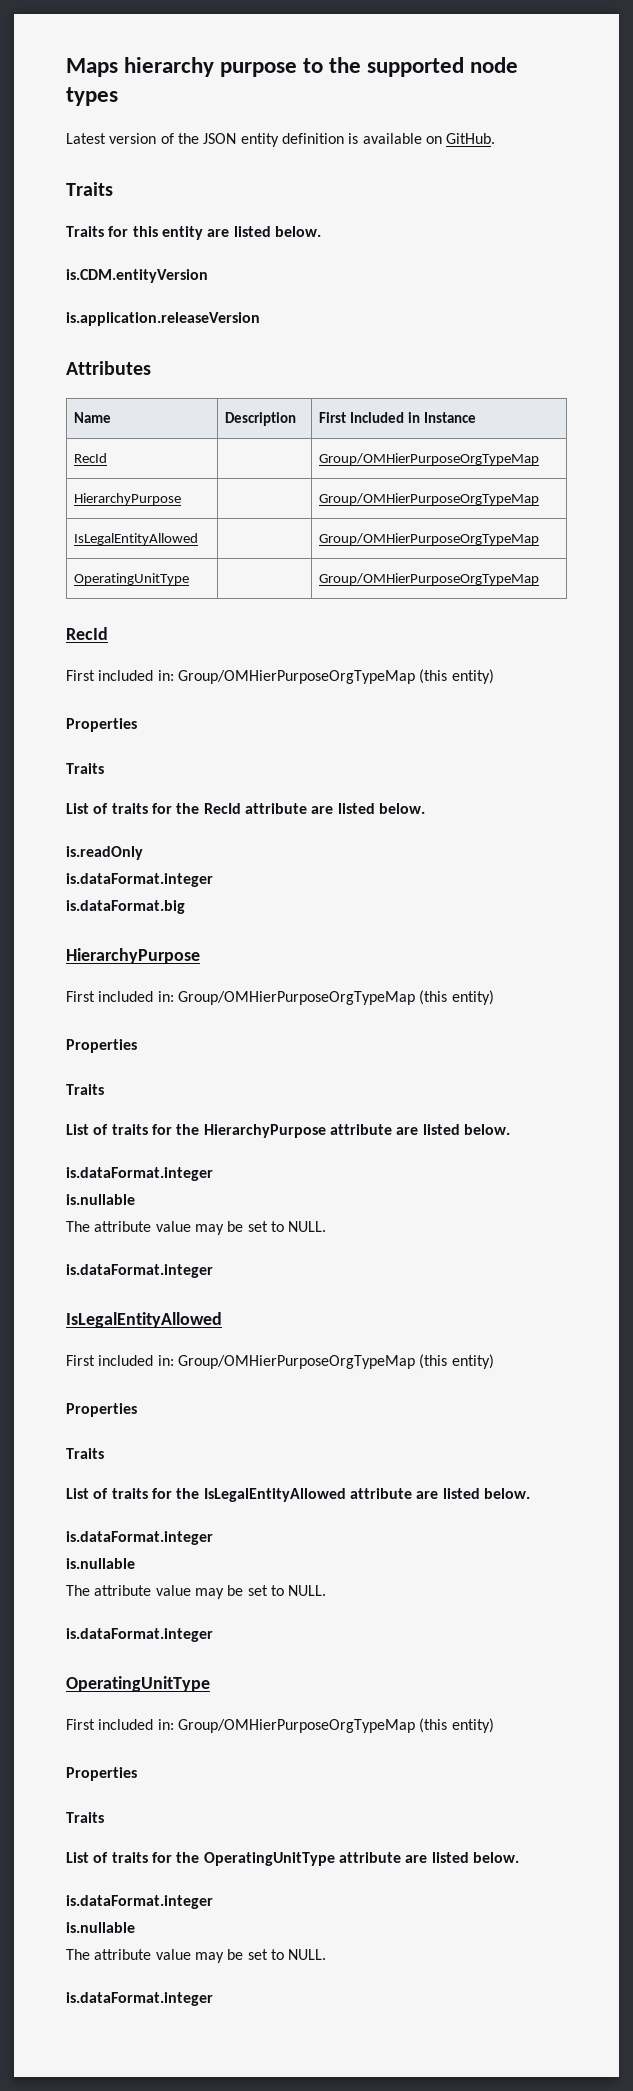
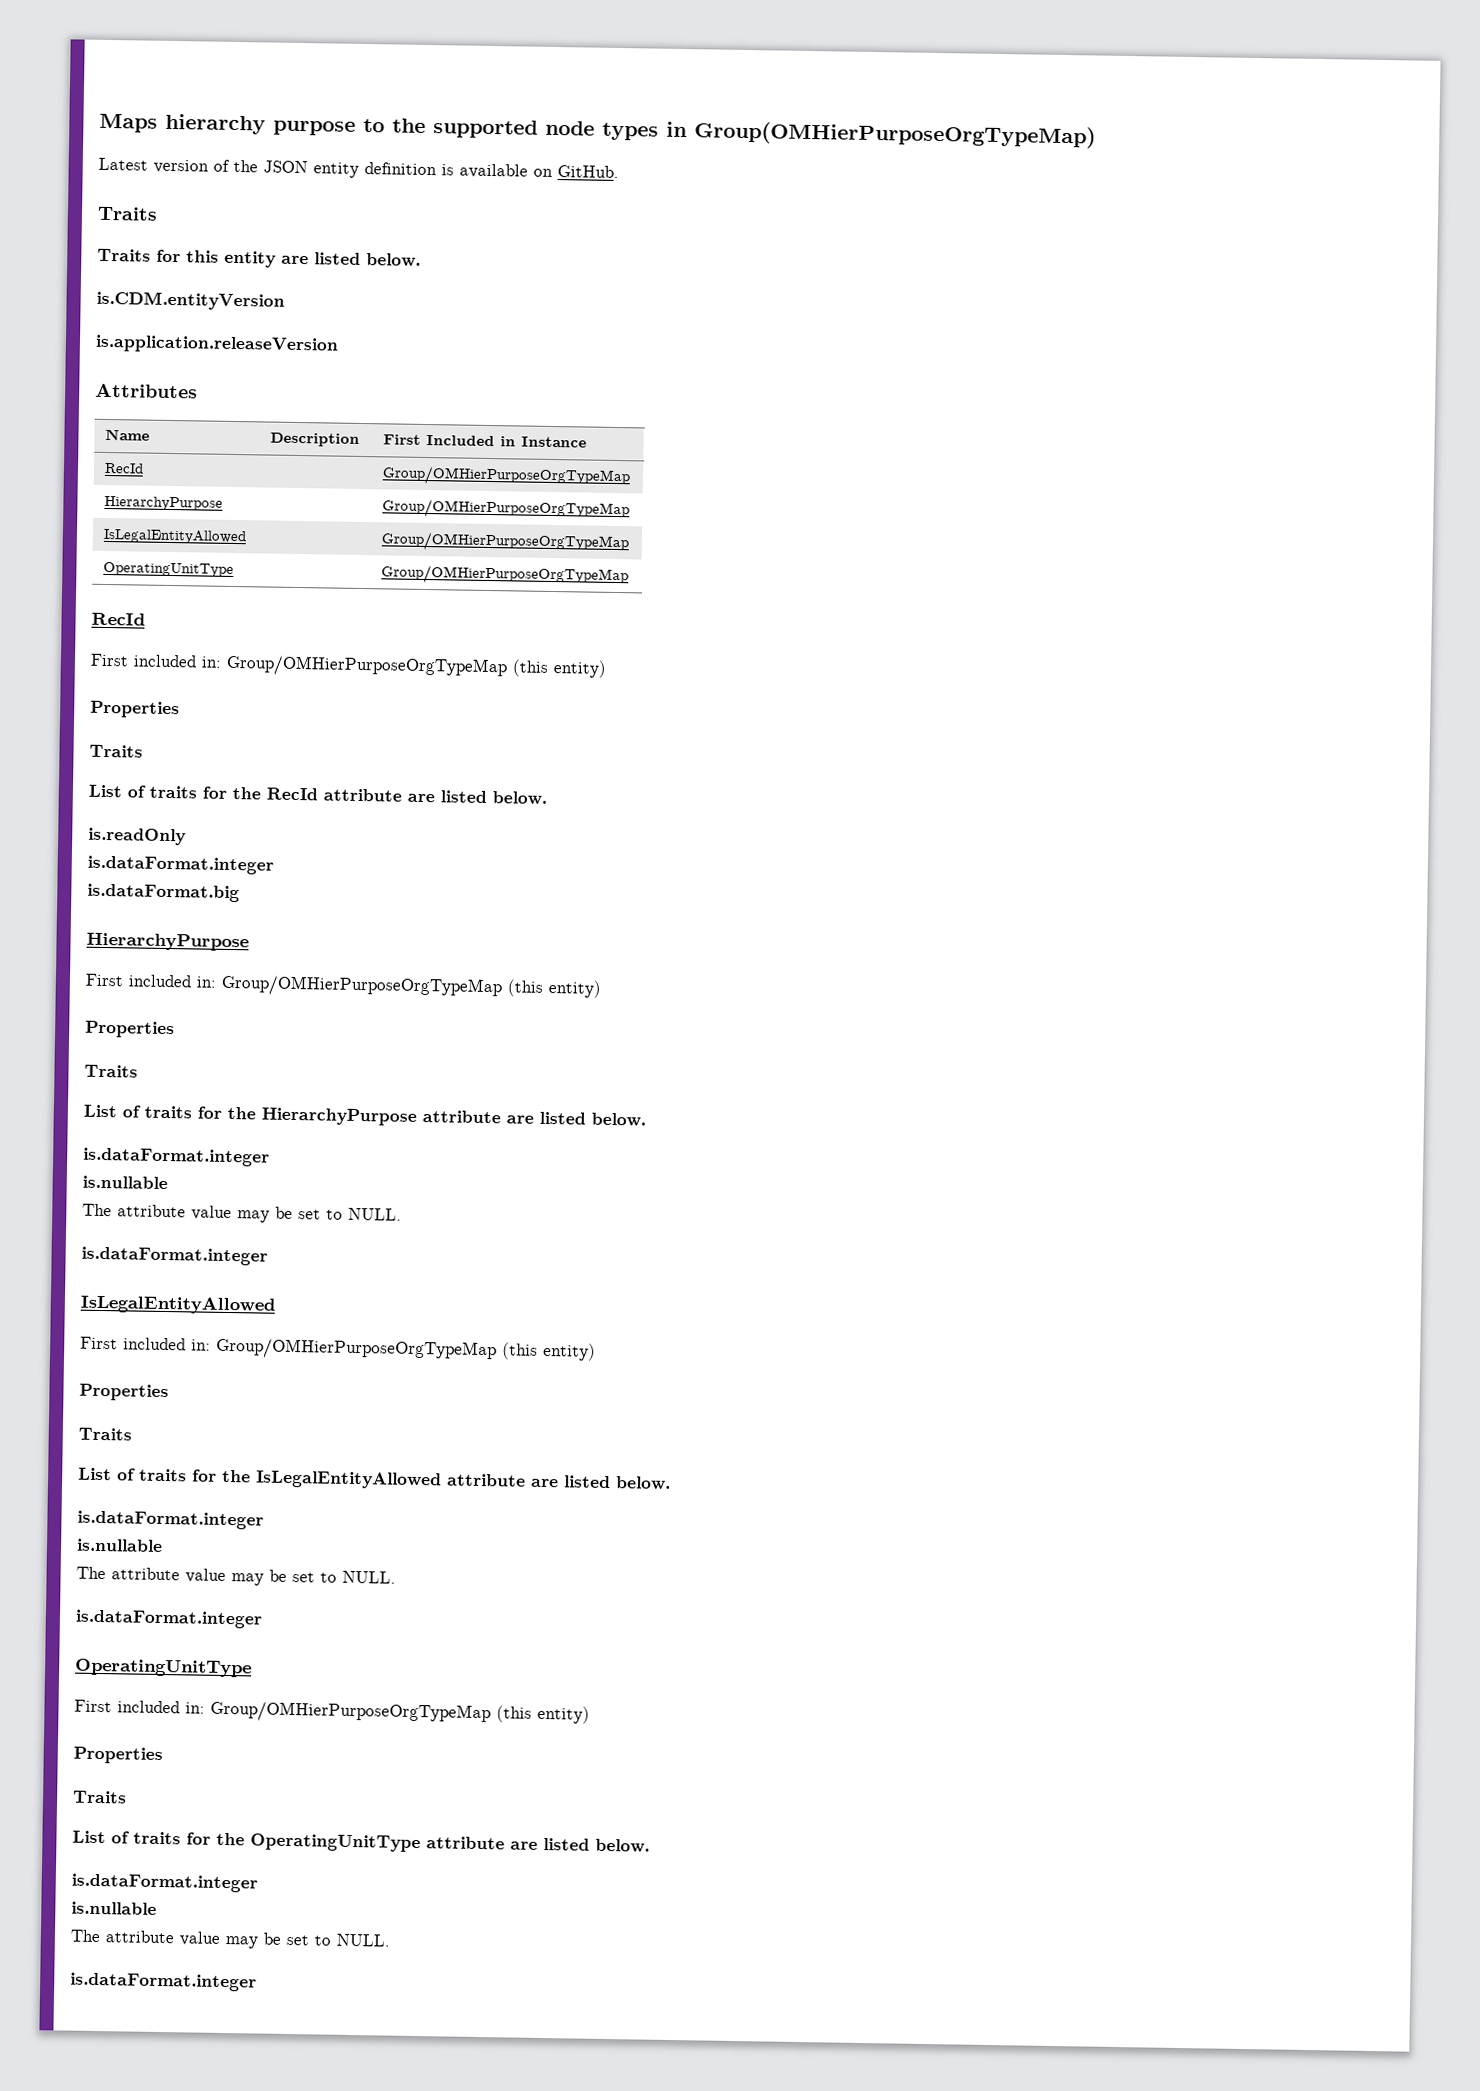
(118, 96) none -> [666,121,1096,149] in Group(OMHierPurposeOrgTypeMap)

